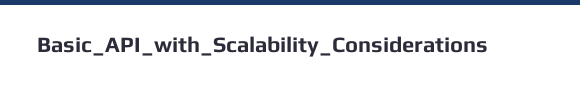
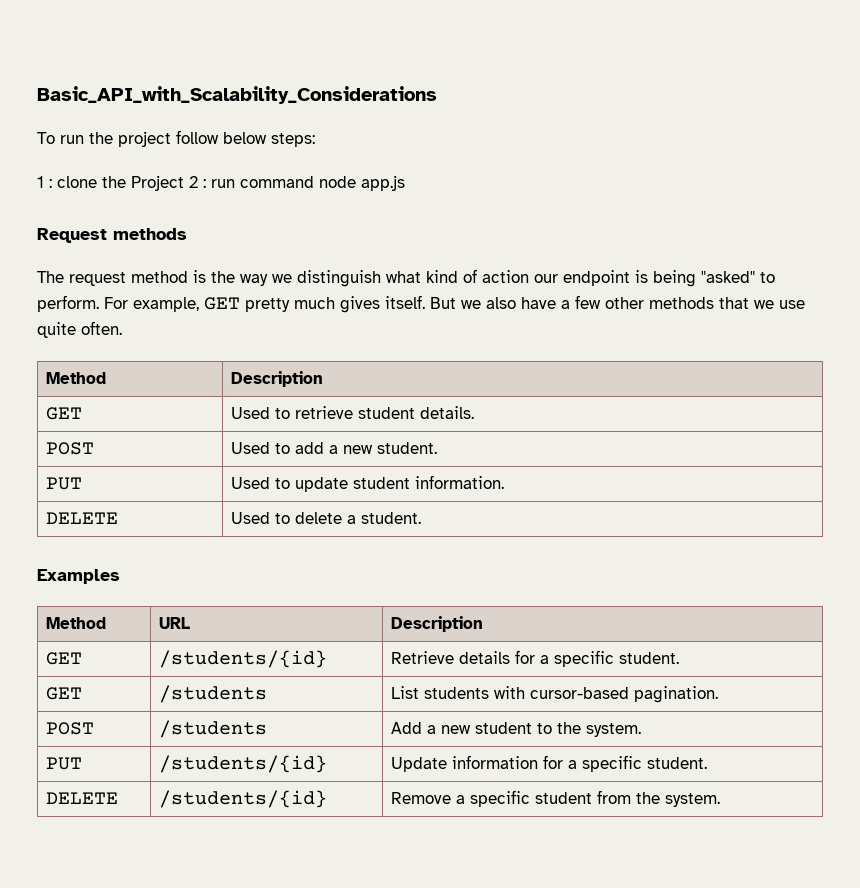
(488, 46) none -> [37,130,315,147] [37,175,405,191] [37,228,187,243] [37,269,775,287] [37,295,805,313] [37,321,122,338] [46,372,107,384] [231,371,324,387] [46,407,83,420] [231,406,475,419] [46,442,95,455] [231,442,438,454] [46,477,83,490] [231,475,505,492] [46,512,119,524] [231,512,422,524] [37,569,120,584] [46,617,107,629] [159,617,191,629] [391,616,484,632] [46,652,83,665] [159,650,328,668] [391,650,680,667] [46,687,83,700] [159,685,268,703] [391,686,719,703] [46,722,95,735] [159,720,268,738] [391,722,642,737] [46,757,83,770] [159,755,328,773] [391,755,708,772] [46,792,119,804] [159,790,328,808] [391,790,721,807] // To run the project follow below steps: // 1 : clone the Project 2 : run command node app.js // Request methods // The request method is the way we distinguish what kind of action our endpoint is being "asked" to perform. For example, GET pretty much gives itself. But we also have a few other methods that we use quite often. // Method | Description // GET | Used to retrieve student details. // POST | Used to add a new student. // PUT | Used to update student information. // DELETE | Used to delete a student. // Examples // Method | URL | Description // GET | /students/{id} | Retrieve details for a specific student. // GET | /students | List students with cursor-based pagination. // POST | /students | Add a new student to the system. // PUT | /students/{id} | Update information for a specific student. // DELETE | /students/{id} | Remove a specific student from the system.

